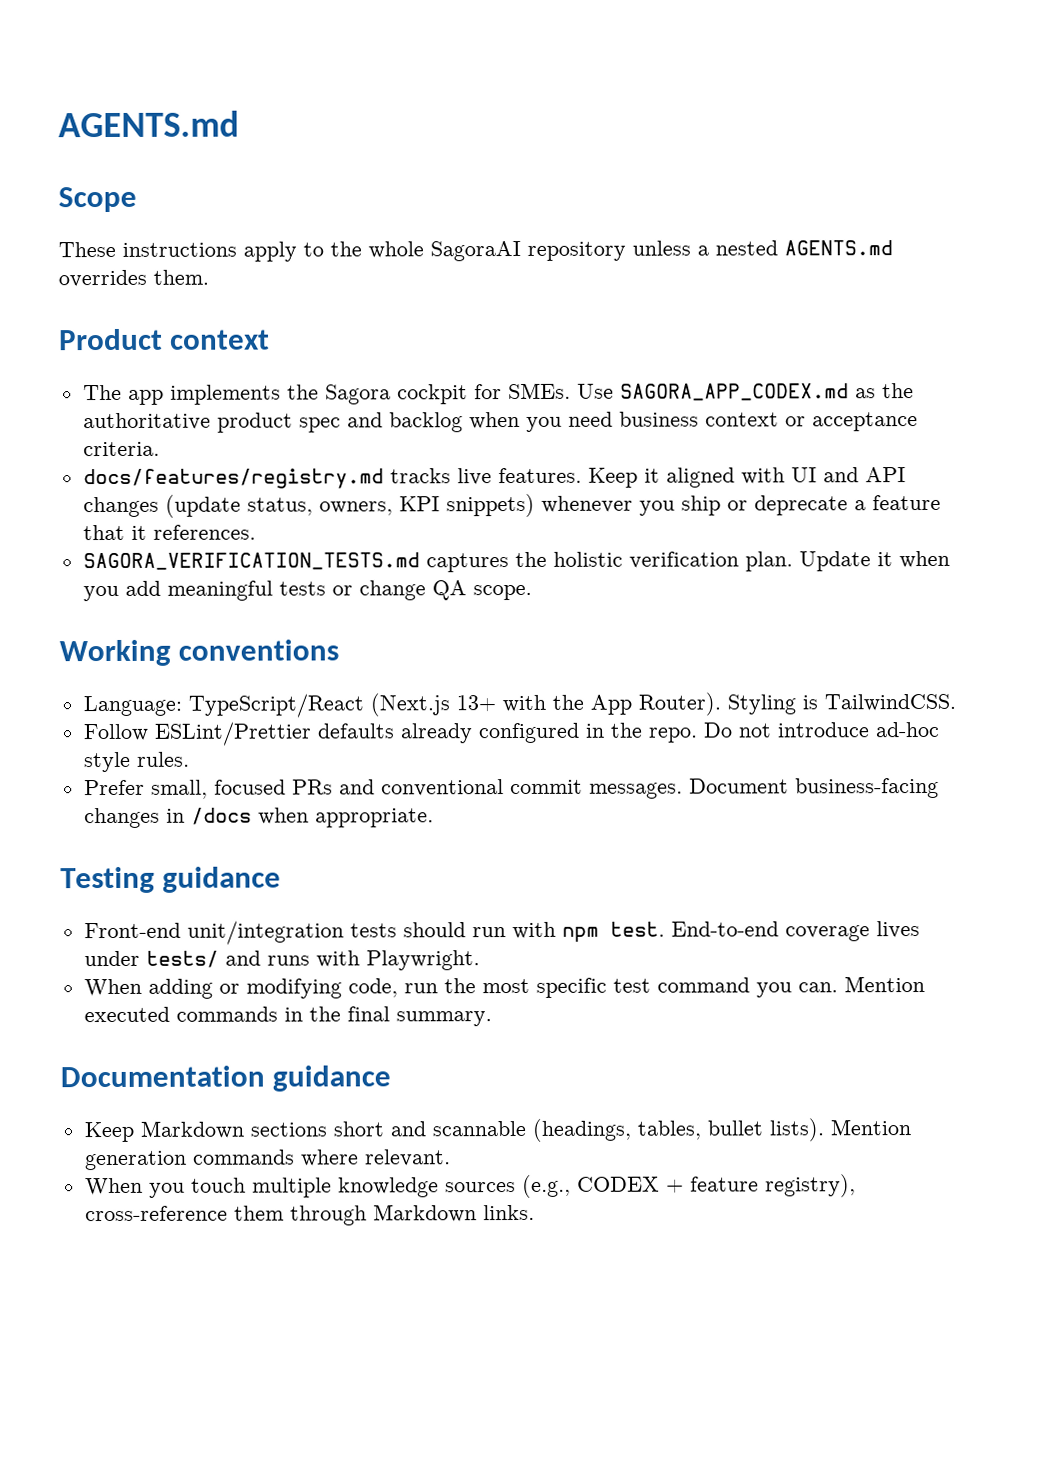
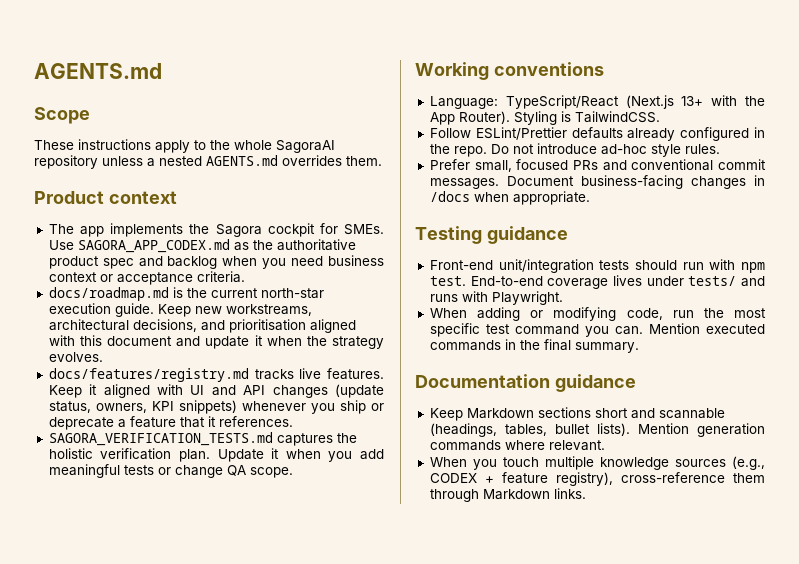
(160, 449) none -> [48,287,324,301] [48,303,312,317] [48,319,356,333] [48,335,385,349] [48,352,103,362] // docs/roadmap.md is the current north-star execution guide. Keep new workstreams, architectural decisions, and prioritisation aligned with this document and update it when the strategy evolves.

